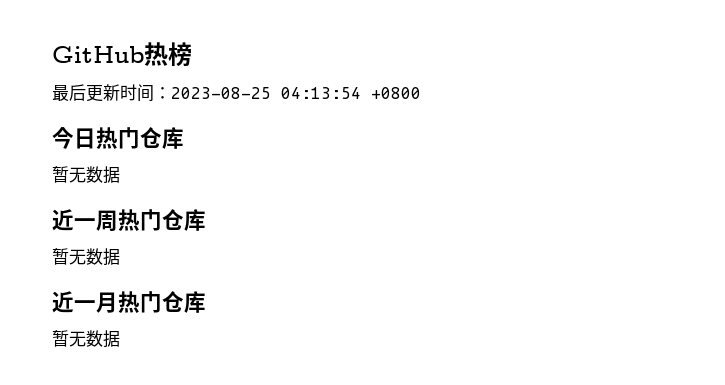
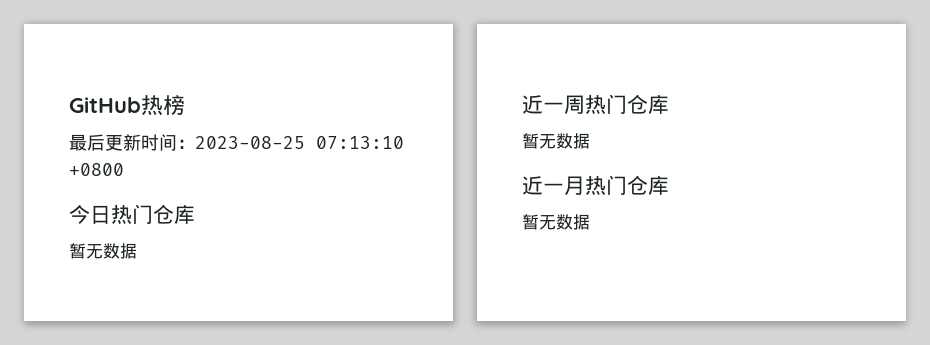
[281,87,361,99] 04:13:54 -> [316,136,404,149] 07:13:10

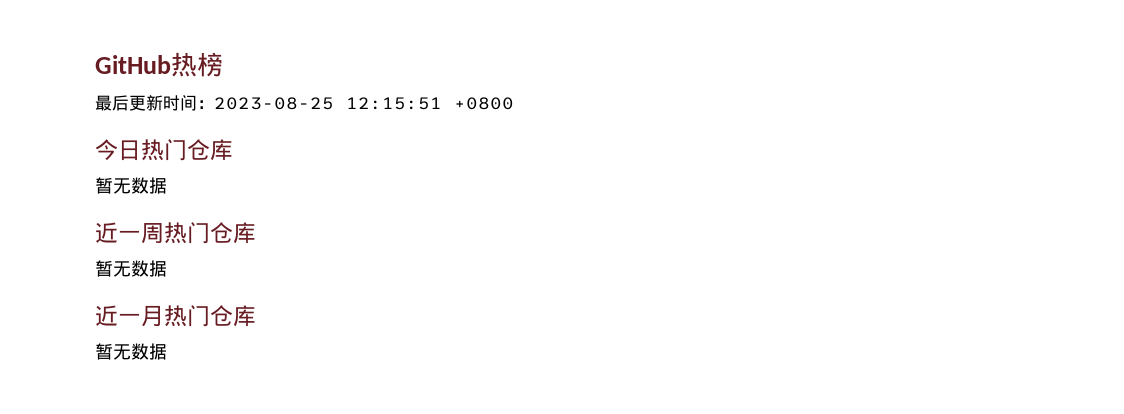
[316,136,404,149] 07:13:10 -> [346,97,442,110] 12:15:51

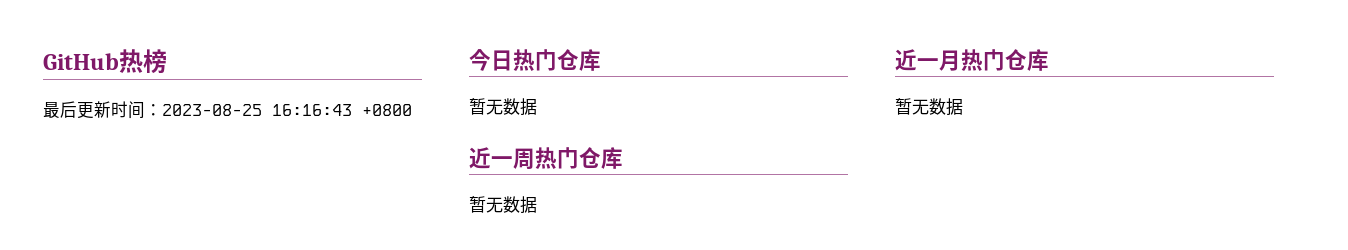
[346,97,442,110] 12:15:51 -> [272,104,352,116] 16:16:43

